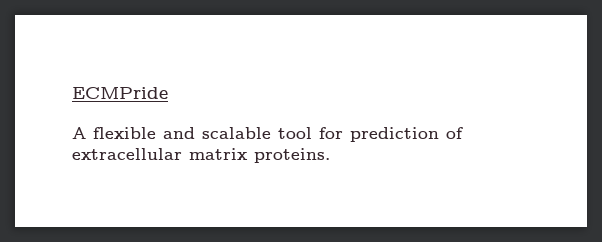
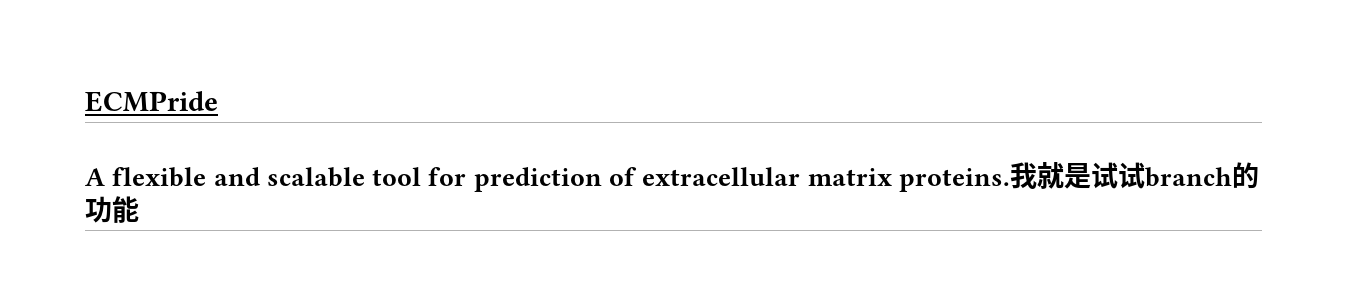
(330, 155) none -> [1009,162,1259,189] [85,196,139,223] 我就是试试branch的功能

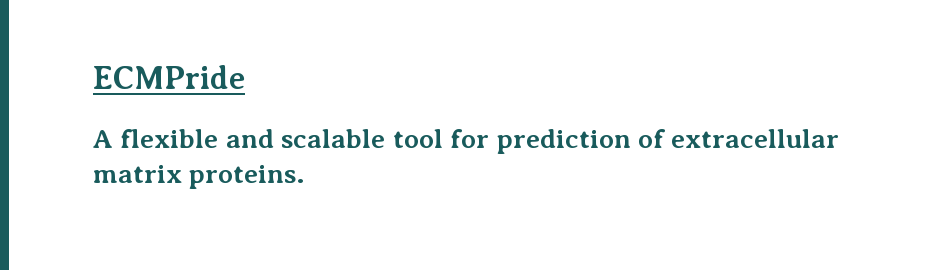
[1009,162,1259,189] [85,196,139,223] 我就是试试branch的功能 -> (306, 177) none

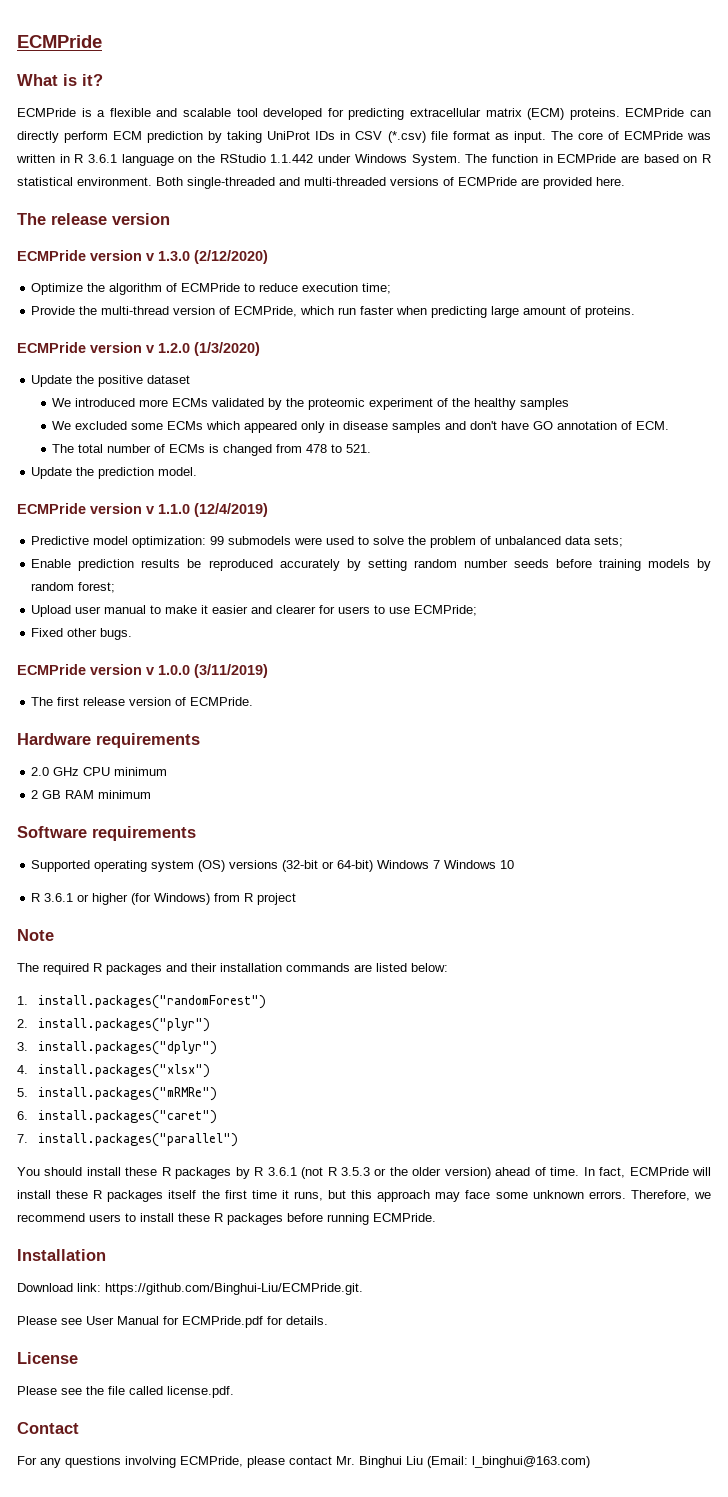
[93,129,840,154] [93,165,306,189] A flexible and scalable tool for prediction of extracellular matrix proteins. -> [17,74,103,86] [17,108,712,120] [17,131,711,143] [16,154,712,166] [17,177,625,189] [17,213,170,225] [17,250,268,264] [31,283,392,295] [31,306,636,318] [17,342,260,356] [31,375,191,387] [52,398,570,410] [52,421,670,433] [52,444,372,456] [31,467,198,479] [17,503,268,517] [31,536,624,548] [31,559,711,571] [31,582,116,593] [31,605,478,617] [31,628,133,640] [17,664,268,678] [31,697,254,706] [17,733,200,748] [31,767,168,776] [31,790,152,799] [17,826,196,841] [31,860,515,872] [31,893,297,905] [17,929,54,941] [17,963,448,975] [17,995,267,1009] [17,1018,211,1032] [17,1041,218,1055] [17,1064,211,1078] [17,1087,218,1101] [17,1110,218,1124] [17,1133,239,1147] [17,1167,712,1179] [17,1190,711,1202] [17,1213,436,1225] [17,1249,106,1261] [17,1283,363,1295] [17,1316,328,1328] [17,1352,78,1364] [17,1386,234,1398] [17,1422,79,1434] [17,1456,590,1468] What is it? // ECMPride is a flexible and scalable tool developed for predicting extracellular matrix (ECM) proteins. ECMPride can directly perform ECM prediction by taking UniProt IDs in CSV (*.csv) file format as input. The core of ECMPride was written in R 3.6.1 language on the RStudio 1.1.442 under Windows System. The function in ECMPride are based on R statistical environment. Both single-threaded and multi-threaded versions of ECMPride are provided here. // The release version // ECMPride version v 1.3.0 (2/12/2020) // Optimize the algorithm of ECMPride to reduce execution time; // Provide the multi-thread version of ECMPride, which run faster when predicting large amount of proteins. // ECMPride version v 1.2.0 (1/3/2020) // Update the positive dataset // We introduced more ECMs validated by the proteomic experiment of the healthy samples // We excluded some ECMs which appeared only in disease samples and don't have GO annotation of ECM. // The total number of ECMs is changed from 478 to 521. // Update the prediction model. // ECMPride version v 1.1.0 (12/4/2019) // Predictive model optimization: 99 submodels were used to solve the problem of unbalanced data sets; // Enable prediction results be reproduced accurately by setting random number seeds before training models by random forest; // Upload user manual to make it easier and clearer for users to use ECMPride; // Fixed other bugs. // ECMPride version v 1.0.0 (3/11/2019) // The first release version of ECMPride. // Hardware requirements // 2.0 GHz CPU minimum // 2 GB RAM minimum // Software requirements // Supported operating system (OS) versions (32-bit or 64-bit) Windows 7 Windows 10 // R 3.6.1 or higher (for Windows) from R project // Note // The required R packages and their installation commands are listed below: // 1. install.packages("randomForest") // 2. install.packages("plyr") // 3. install.packages("dplyr") // 4. install.packages("xlsx") // 5. install.packages("mRMRe") // 6. install.packages("caret") // 7. install.packages("parallel") // You should install these R packages by R 3.6.1 (not R 3.5.3 or the older version) ahead of time. In fact, ECMPride will install these R packages itself the first time it runs, but this approach may face some unknown errors. Therefore, we recommend users to install these R packages before running ECMPride. // Installation // Download link: https://github.com/Binghui-Liu/ECMPride.git. // Please see User Manual for ECMPride.pdf for details. // License // Please see the file called license.pdf. // Contact // For any questions involving ECMPride, please contact Mr. Binghui Liu (Email: l_binghui@163.com)

